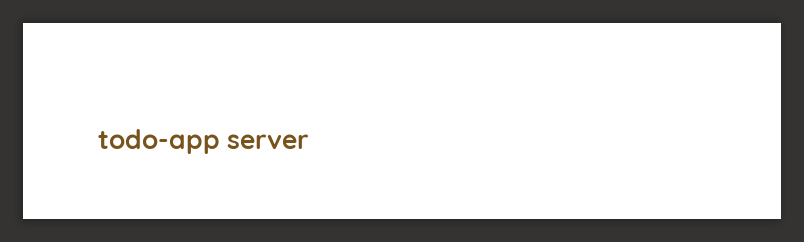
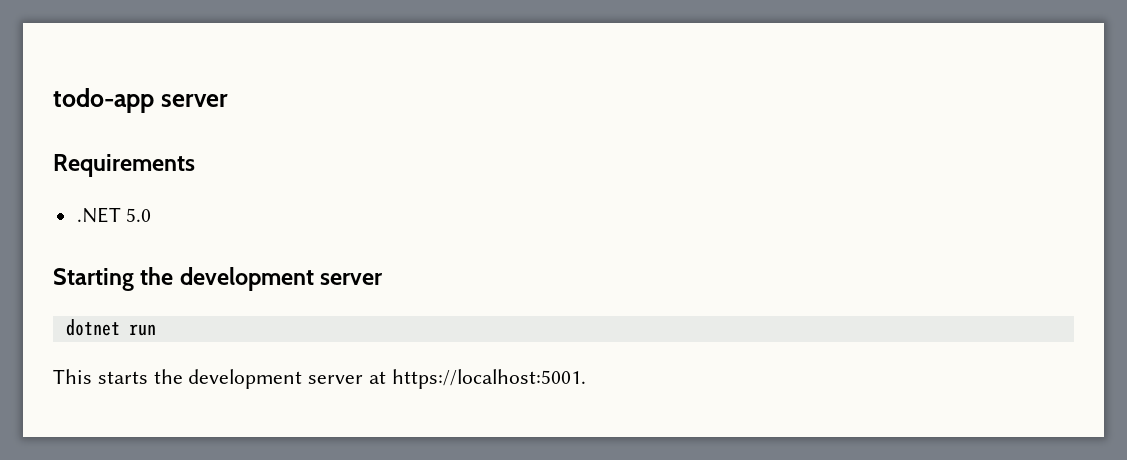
(310, 141) none -> [53,154,195,177] [76,207,152,223] [53,267,384,291] [65,319,156,336] [53,369,586,389] // Requirements // .NET 5.0 // Starting the development server // dotnet run // This starts the development server at https://localhost:5001.

